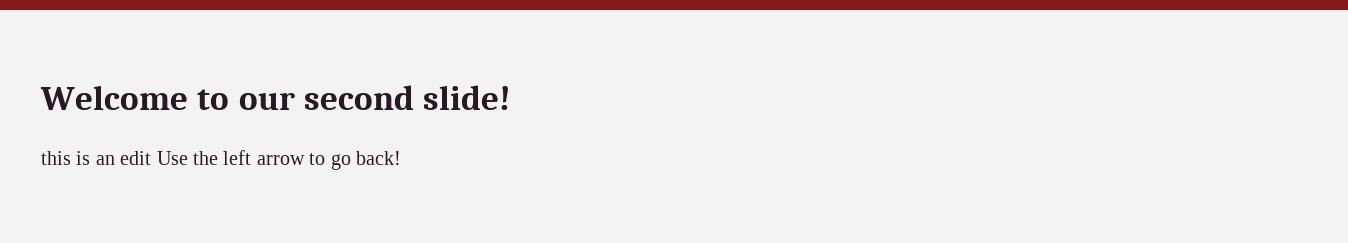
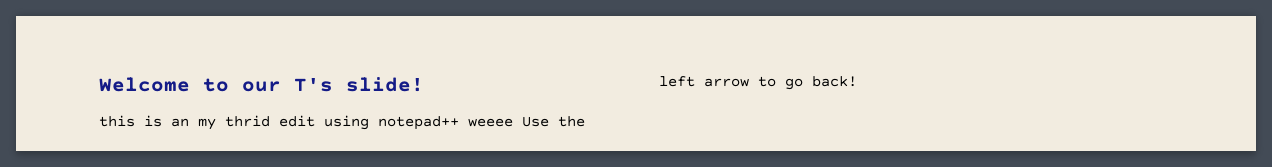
[303,85,414,110] second -> [294,78,333,92] T's
[120,151,152,165] edit -> [198,115,513,130] my thrid edit using notepad++ weeee

